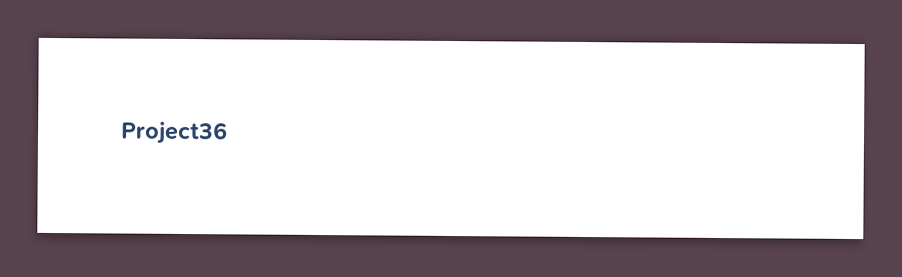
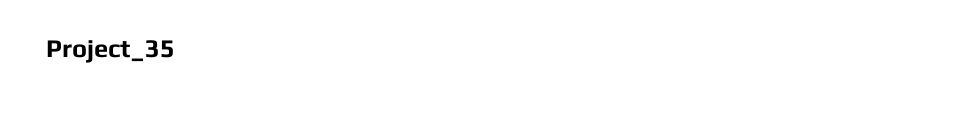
[120,121,228,145] Project36 -> [46,40,175,63] Project_35

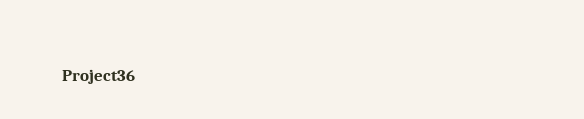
[46,40,175,63] Project_35 -> [62,69,135,84] Project36

